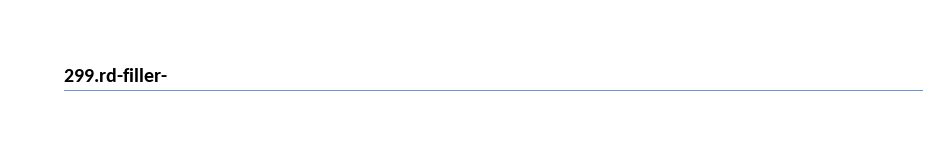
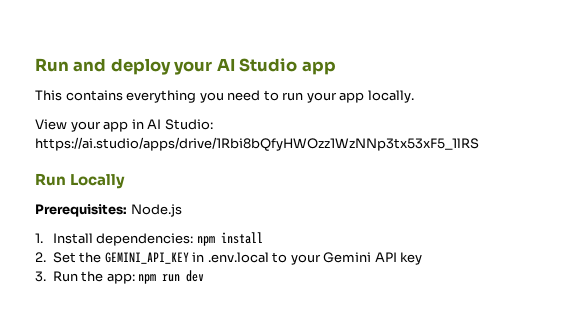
[64,68,167,82] 299.rd-filler- -> [35,58,336,75] [35,90,414,103] [35,119,213,132] [35,137,479,151] [35,173,126,189] [35,204,182,217] [35,232,263,246] [35,252,423,265] [35,270,205,284] Run and deploy your AI Studio app // This contains everything you need to run your app locally. // View your app in AI Studio: https://ai.studio/apps/drive/1Rbi8bQfyHWOzz1WzNNp3tx53xF5_1lRS // Run Locally // Prerequisites: Node.js // 1. Install dependencies: npm install // 2. Set the GEMINI_API_KEY in .env.local to your Gemini API key // 3. Run the app: npm run dev

